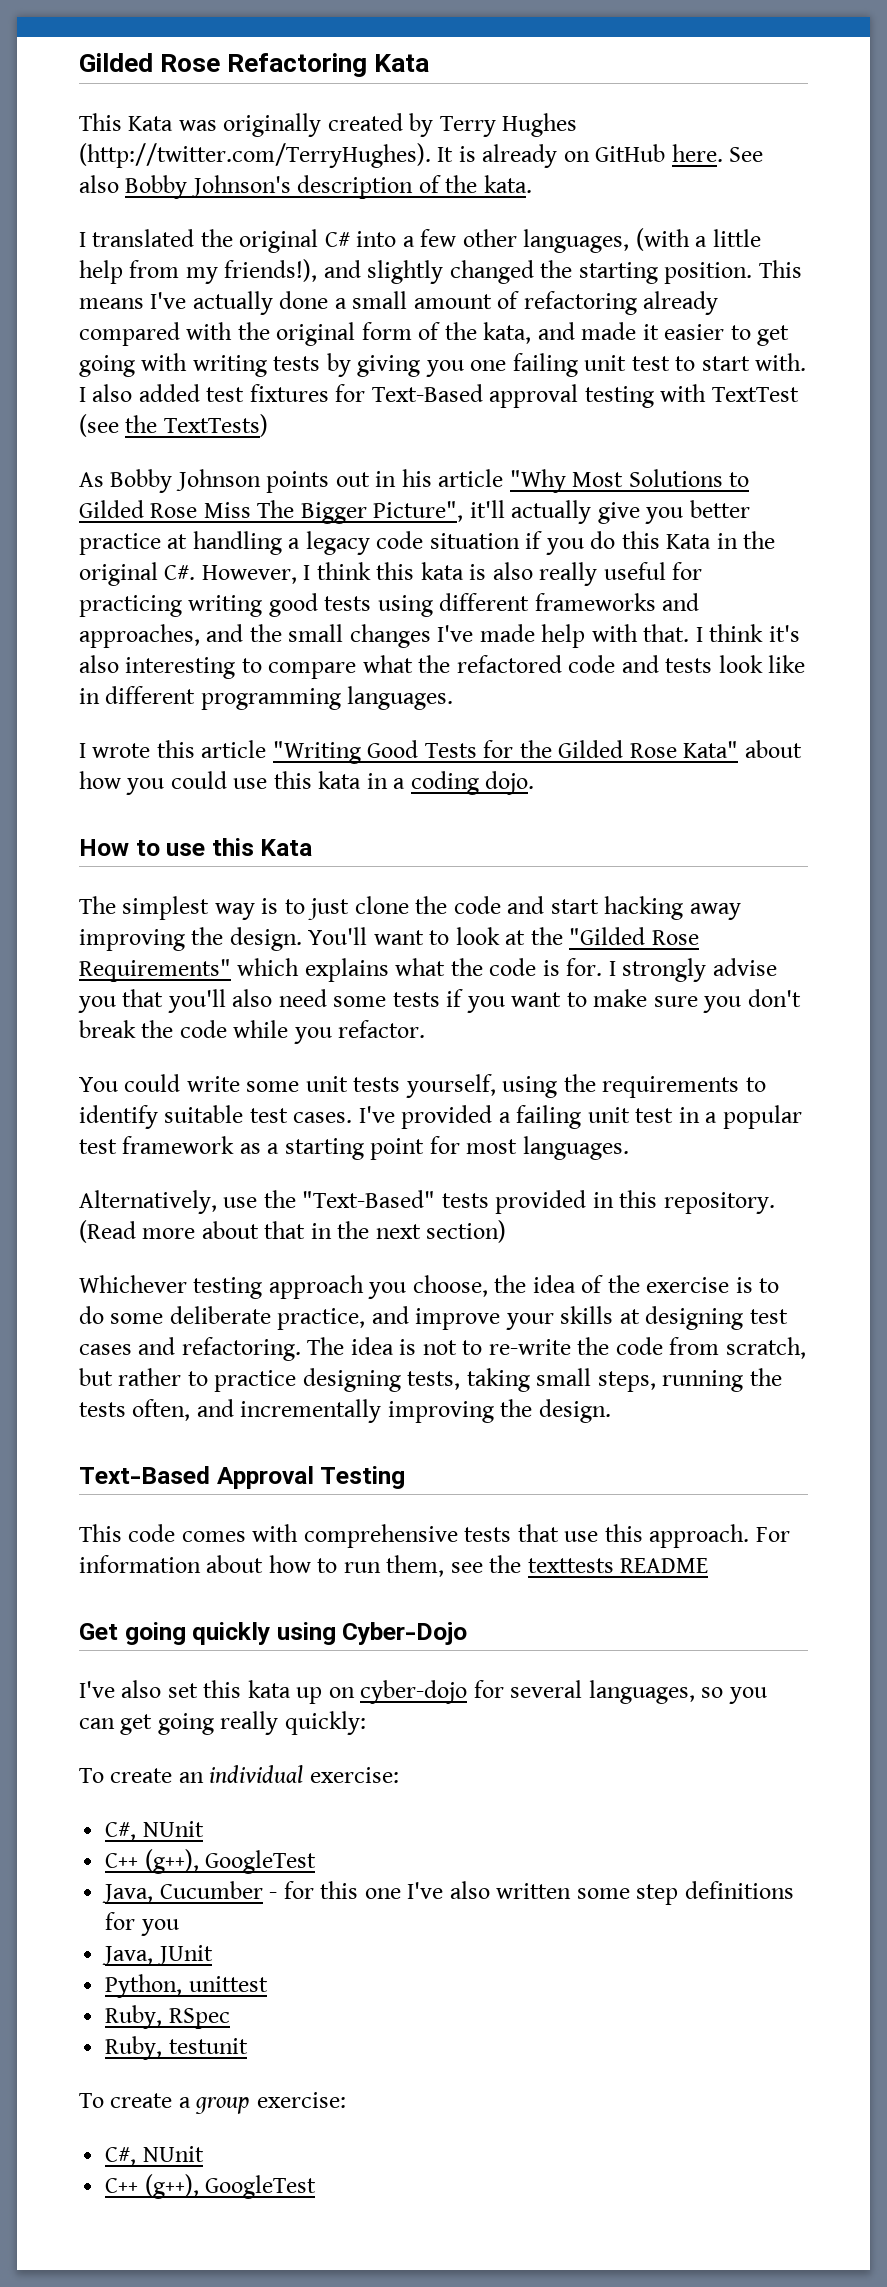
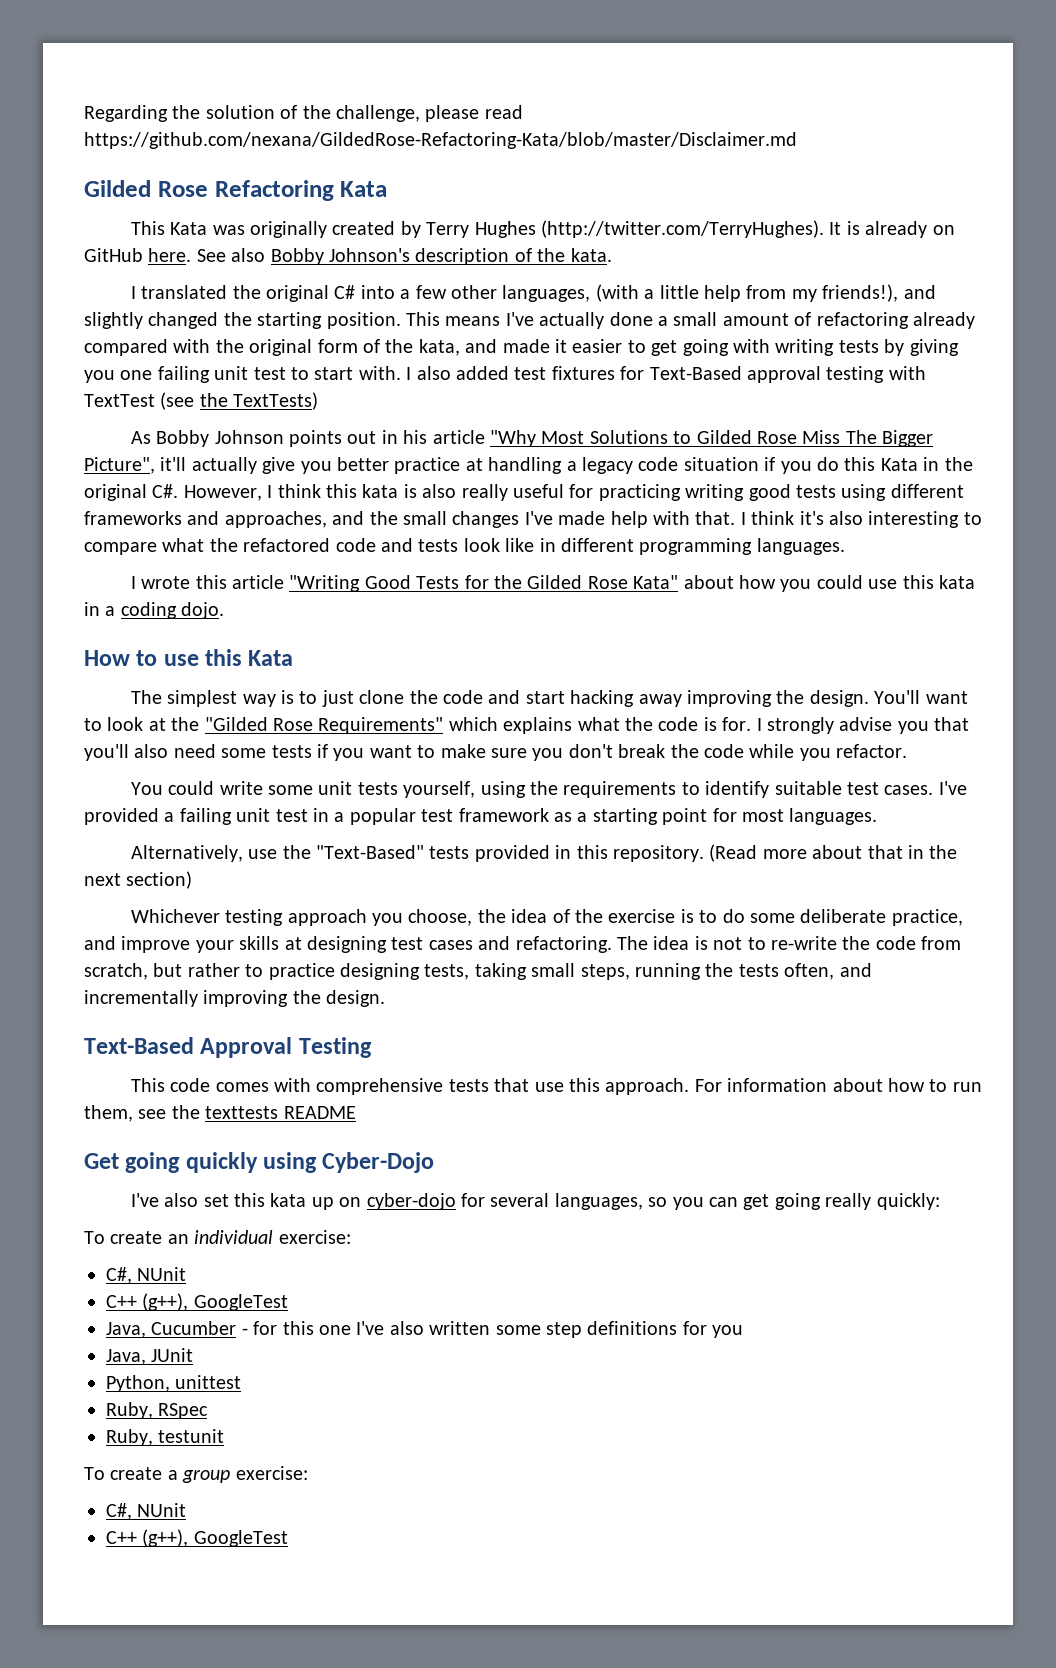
(79, 62) none -> [84,105,523,122] [84,132,797,149] Regarding the solution of the challenge, please read https://github.com/nexana/GildedRose-Refactoring-Kata/blob/master/Disclaimer.md //

